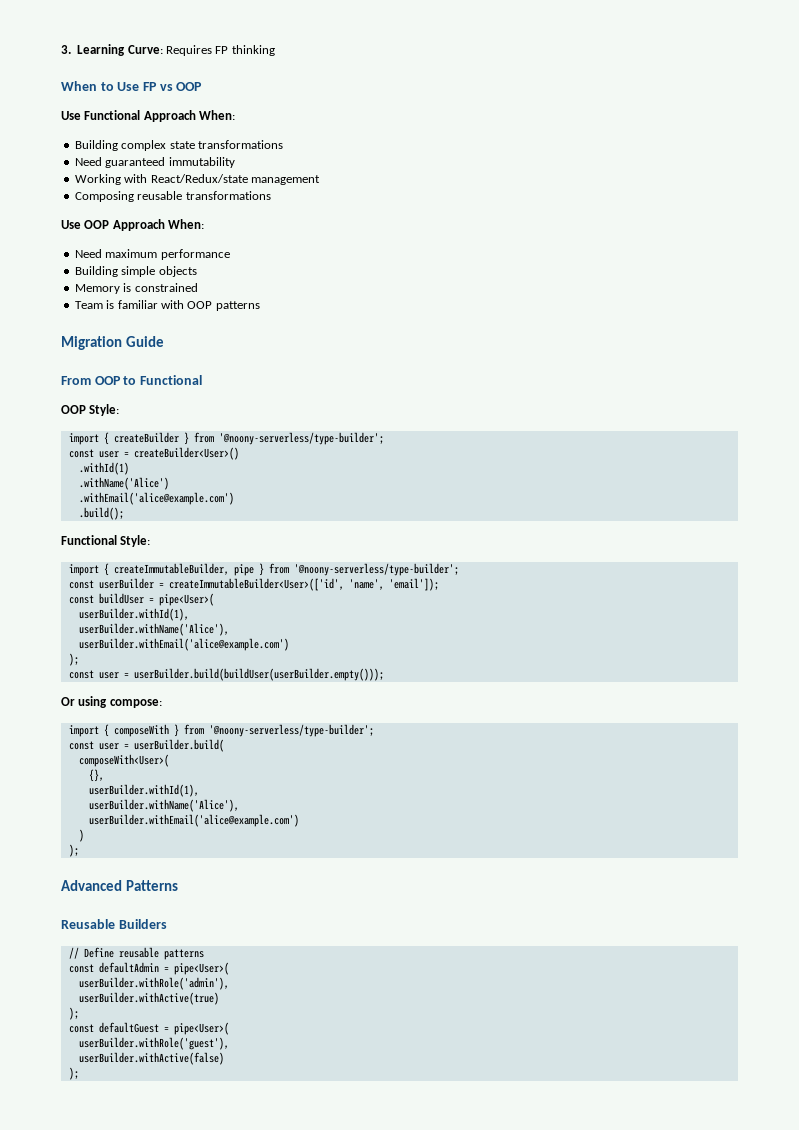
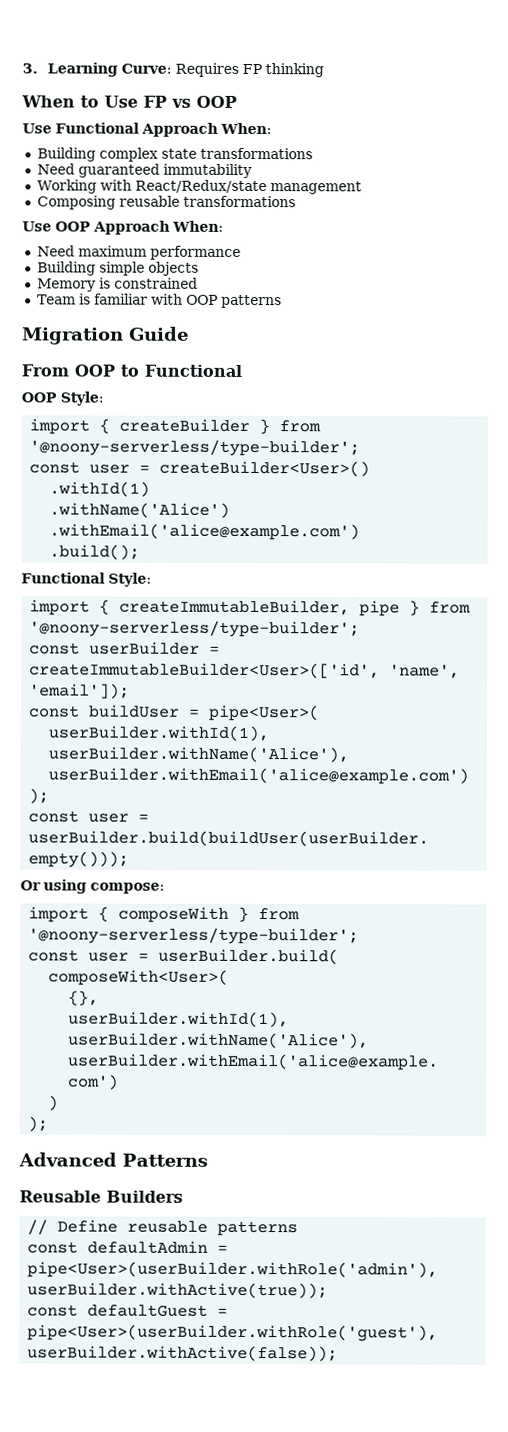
[173,962,229,975] [78,977,229,990] [78,992,219,1005] [68,1007,79,1020] pipe<User>( // userBuilder.withRole('admin'), // userBuilder.withActive(true) // ); -> [27,1261,439,1279] [27,1282,329,1299] pipe<User>(userBuilder.withRole('admin'), userBuilder.withActive(true));
[173,1022,229,1035] [78,1037,229,1050] [78,1052,224,1065] [68,1067,79,1080] pipe<User>( // userBuilder.withRole('guest'), // userBuilder.withActive(false) // ); -> [27,1324,439,1342] [27,1345,339,1362] pipe<User>(userBuilder.withRole('guest'), userBuilder.withActive(false));

